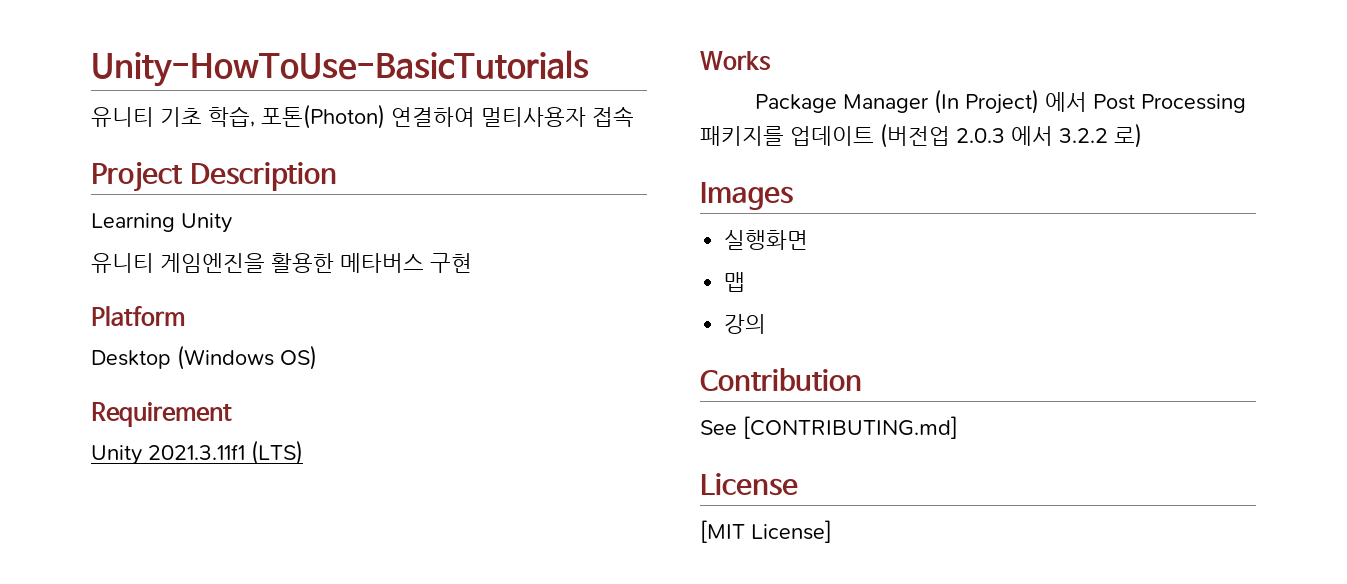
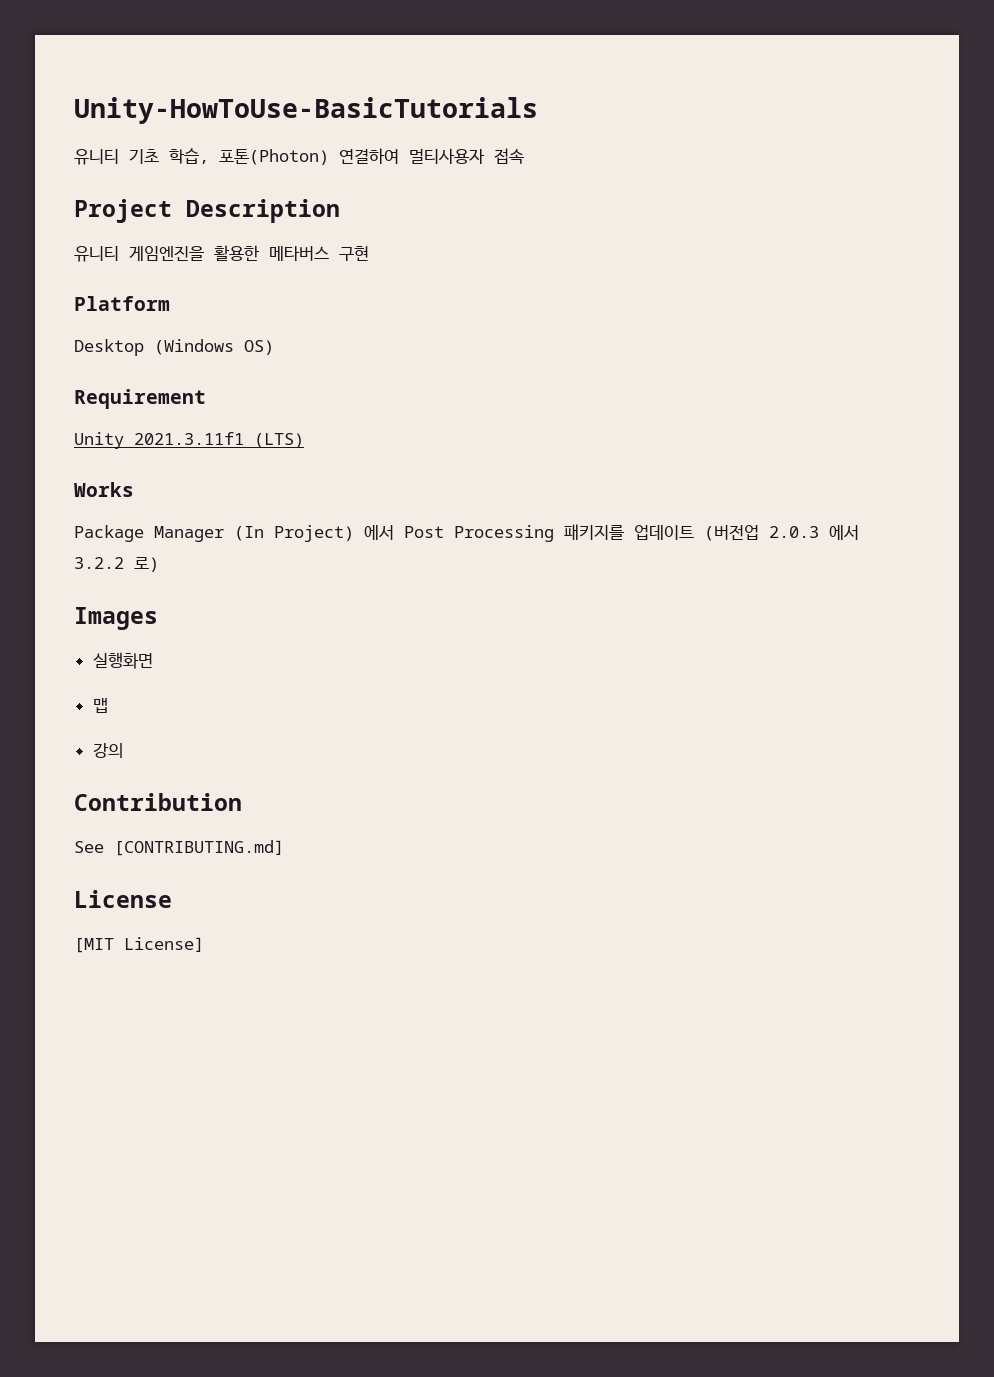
[91,213,232,233] // Learning Unity -> (340, 211) none

